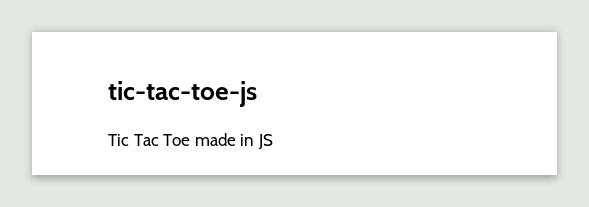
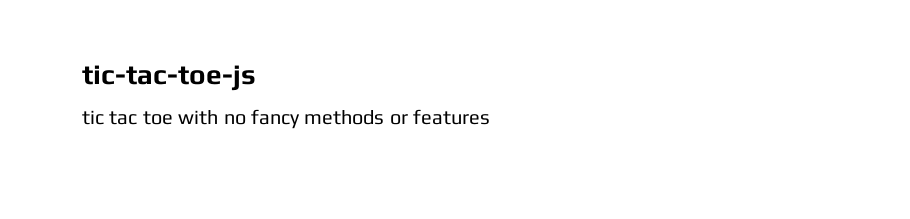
[108,133,273,149] Tic Tac Toe made in JS -> [82,109,491,129] tic tac toe with no fancy methods or features

